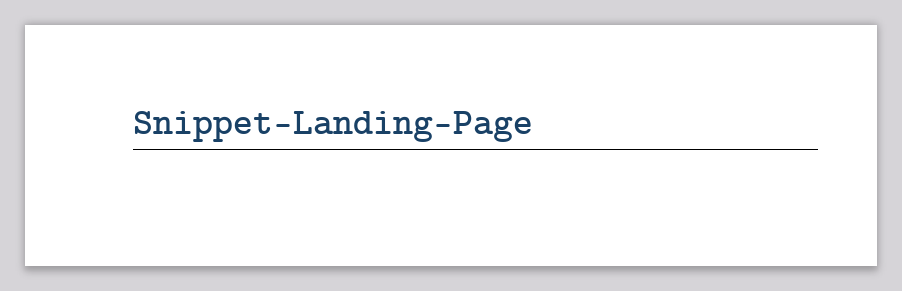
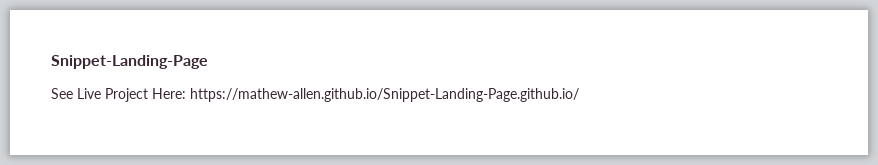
(533, 126) none -> [51,88,579,102] // See Live Project Here: https://mathew-allen.github.io/Snippet-Landing-Page.github.io/

